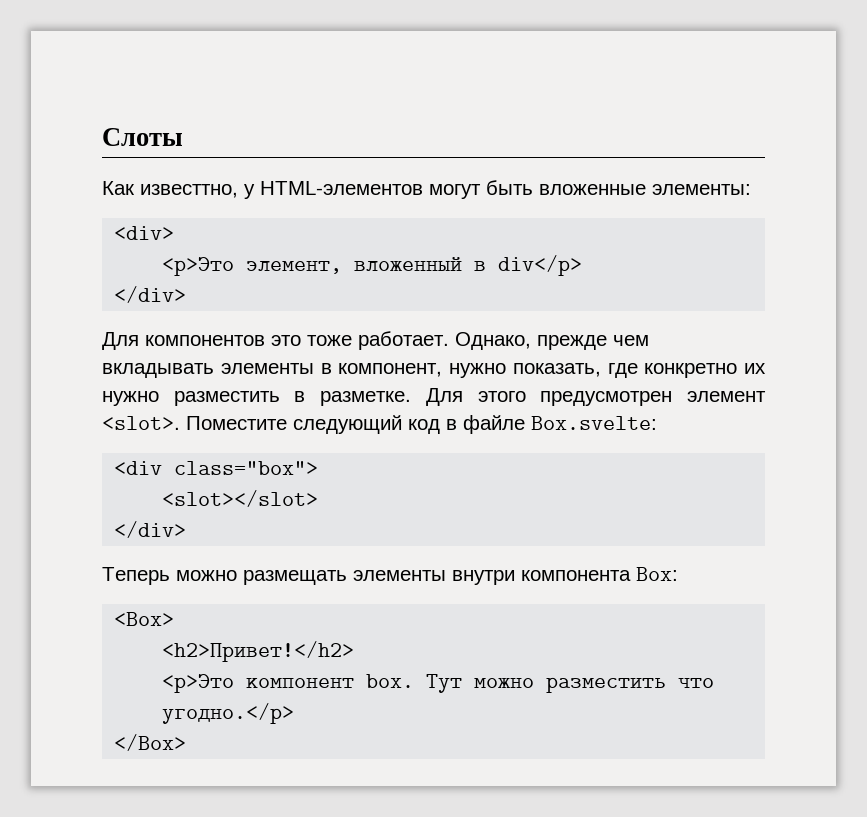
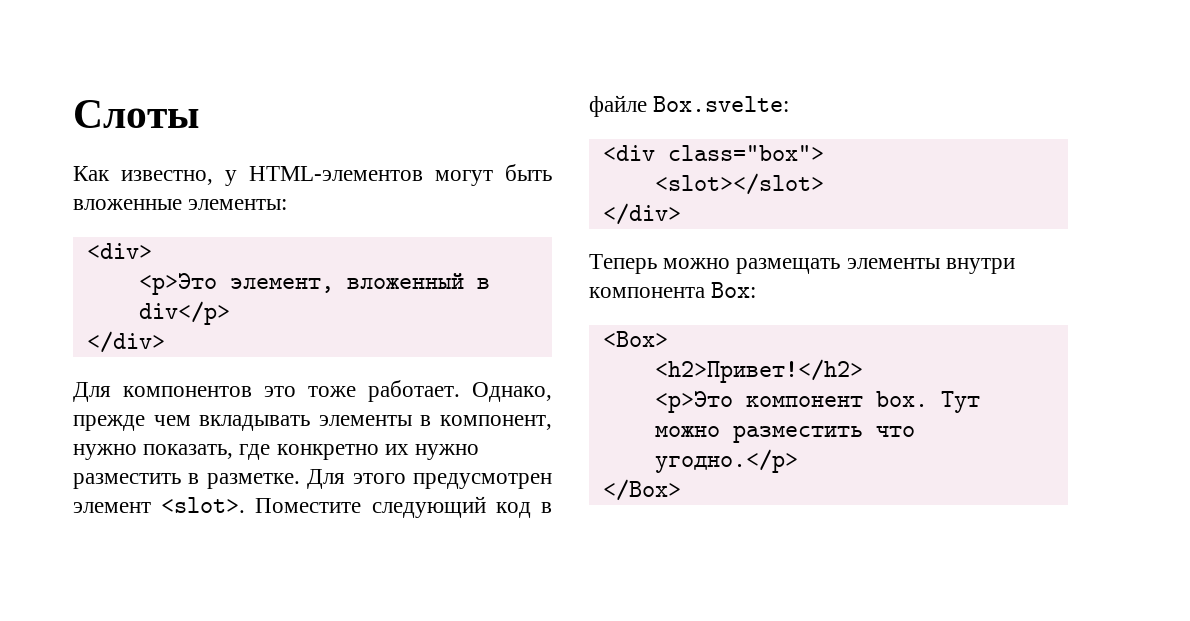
[140,184,238,198] известтно, -> [121,170,213,185] известно,

